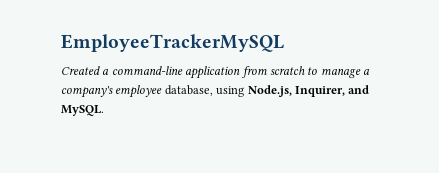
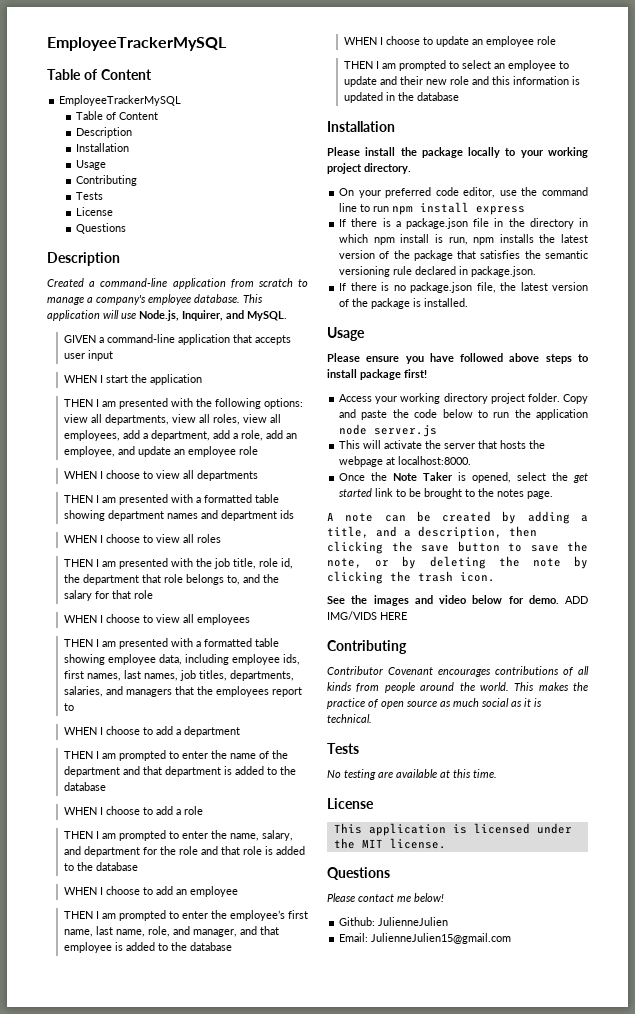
[61,34,284,52] EmployeeTrackerMySQL -> [47,37,227,51] [47,69,152,80] [59,95,182,106] [75,111,158,120] [75,127,132,138] [75,143,129,152] [75,160,106,170] [75,175,137,186] [75,192,103,200] [75,207,113,216] [75,223,126,234] [47,252,120,266] EmployeeTrackerMySQL // Table of Content // EmployeeTrackerMySQL // Table of Content // Description // Installation // Usage // Contributing // Tests // License // Questions // Description
[164,85,245,97] database, using -> [194,294,263,303] [47,310,136,321] database. This application will use
(104, 110) none -> [63,334,291,345] [63,350,113,361] [63,374,202,385] [63,398,303,409] [63,414,281,425] [63,430,297,441] [63,446,258,457] [63,470,258,481] [63,494,279,505] [63,510,294,521] [63,534,221,543] [63,558,293,569] [63,574,279,585] [63,590,153,601] [63,614,250,625] [63,638,279,649] [63,654,300,665] [63,670,294,681] [63,686,302,697] [63,703,74,711] [63,726,240,737] [63,750,288,761] [63,766,296,777] [63,782,106,791] [63,806,203,815] [63,830,293,841] [63,846,305,857] [63,862,138,871] [63,886,238,897] [63,910,308,921] [63,926,279,937] [63,942,232,953] [343,36,556,47] [343,60,569,71] [343,76,580,87] [343,92,459,103] [327,121,395,132] [327,147,588,158] [327,163,411,174] [339,187,588,198] [339,202,526,215] [339,218,588,229] [339,234,588,245] [339,250,588,261] [339,266,537,277] [339,282,588,293] [339,298,469,309] [327,327,365,341] [327,353,588,364] [327,369,427,380] [339,393,588,404] [339,409,588,420] [339,424,438,437] [339,440,546,449] [339,456,472,467] [339,472,588,483] [339,488,554,499] [327,511,588,524] [327,526,537,539] [327,541,588,554] [327,556,588,569] [327,571,495,584] [327,595,588,606] [327,611,407,620] [327,640,407,654] [327,666,589,677] [327,682,588,693] [327,698,542,709] [327,714,372,723] [327,743,359,754] [327,769,497,780] [327,798,374,809] [333,823,572,836] [333,838,446,849] [327,867,390,880] [327,893,444,902] [339,917,449,926] [339,933,512,944] // GIVEN a command-line application that accepts user input // WHEN I start the application // THEN I am presented with the following options: view all departments, view all roles, view all employees, add a department, add a role, add an employee, and update an employee role // WHEN I choose to view all departments // THEN I am presented with a formatted table showing department names and department ids // WHEN I choose to view all roles // THEN I am presented with the job title, role id, the department that role belongs to, and the salary for that role // WHEN I choose to view all employees // THEN I am presented with a formatted table showing employee data, including employee ids, first names, last names, job titles, departments, salaries, and managers that the employees report to // WHEN I choose to add a department // THEN I am prompted to enter the name of the department and that department is added to the database // WHEN I choose to add a role // THEN I am prompted to enter the name, salary, and department for the role and that role is added to the database // WHEN I choose to add an employee // THEN I am prompted to enter the employee’s first name, last name, role, and manager, and that employee is added to the database // WHEN I choose to update an employee role // THEN I am prompted to select an employee to update and their new role and this information is updated in the database // Installation // Please install the package locally to your working project directory. // On your preferred code editor, use the command line to run npm install express // If there is a package.json file in the directory in which npm install is run, npm installs the latest version of the package that satisfies the semantic versioning rule declared in package.json. // If there is no package.json file, the latest version of the package is installed. // Usage // Please ensure you have followed above steps to install package first! // Access your working directory project folder. Copy and paste the code below to run the application node server.js // This will activate the server that hosts the webpage at localhost:8000. // Once the Note Taker is opened, select the get started link to be brought to the notes page. // A note can be created by adding a title, and a description, then clicking the save button to save the note, or by deleting the note by clicking the trash icon. // See the images and video below for demo. ADD IMG/VIDS HERE // Contributing // Contributor Covenant encourages contributions of all kinds from people around the world. This makes the practice of open source as much social as it is technical. // Tests // No testing are available at this time. // License // This application is licensed under the MIT license. // Questions // Please contact me below! // Github: JulienneJulien // Email: JulienneJulien15@gmail.com

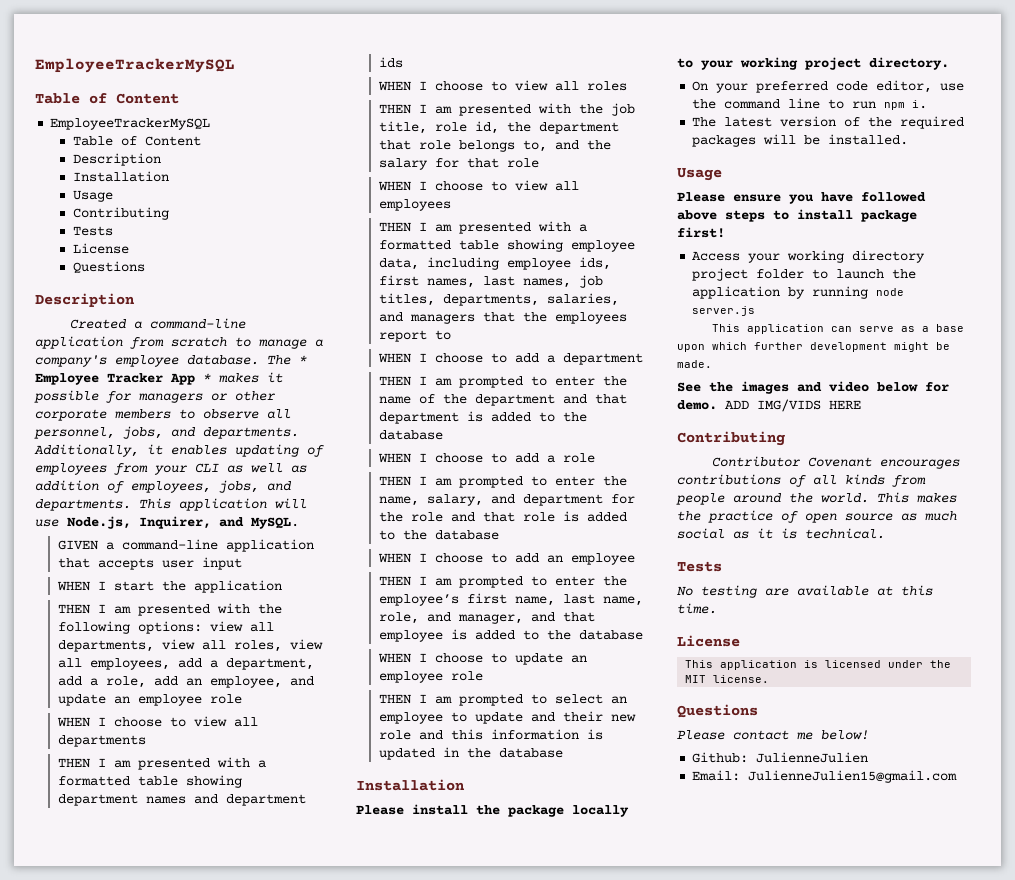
(240, 298) none -> [267,355,307,365] [35,372,283,385] [34,390,276,403] [35,409,291,421] [34,426,299,439] [34,444,324,457] [35,463,307,475] [35,480,292,493] [35,499,131,511] The * Employee Tracker App * makes it possible for managers or other corporate members to observe all personnel, jobs, and departments. Additionally, it enables updating of employees from your CLI as well as addition of employees, jobs, and departments.
[420,202,526,215] [339,218,588,229] [339,234,588,245] [339,250,588,261] [339,266,537,277] [339,282,588,293] [339,298,422,309] install express // If there is a package.json file in the directory in which npm install is run, npm installs the latest version of the package that satisfies the semantic versioning rule declared in package.json. // If there is no package.json file, the latest version of the package is -> [912,100,928,109] [692,116,965,129] [692,134,821,147] i. // The latest version of the required packages will be
[527,393,588,404] [339,409,588,420] [339,424,438,437] [339,440,546,449] [339,456,472,467] [339,472,588,483] [339,488,554,499] [327,511,588,524] [327,526,537,539] [327,541,588,554] [327,556,588,569] [327,571,495,584] folder. Copy and paste the code below to run the application node server.js // This will activate the server that hosts the webpage at localhost:8000. // Once the Note Taker is opened, select the get started link to be brought to the notes page. // A note can be created by adding a title, and a description, then clicking the save button to save the note, or by deleting the note by clicking the trash icon. -> [756,269,917,279] [692,286,905,299] [692,306,756,316] [711,324,964,334] [677,342,950,352] [677,360,712,368] folder to launch the application by running node server.js // This application can serve as a base upon which further development might be made.

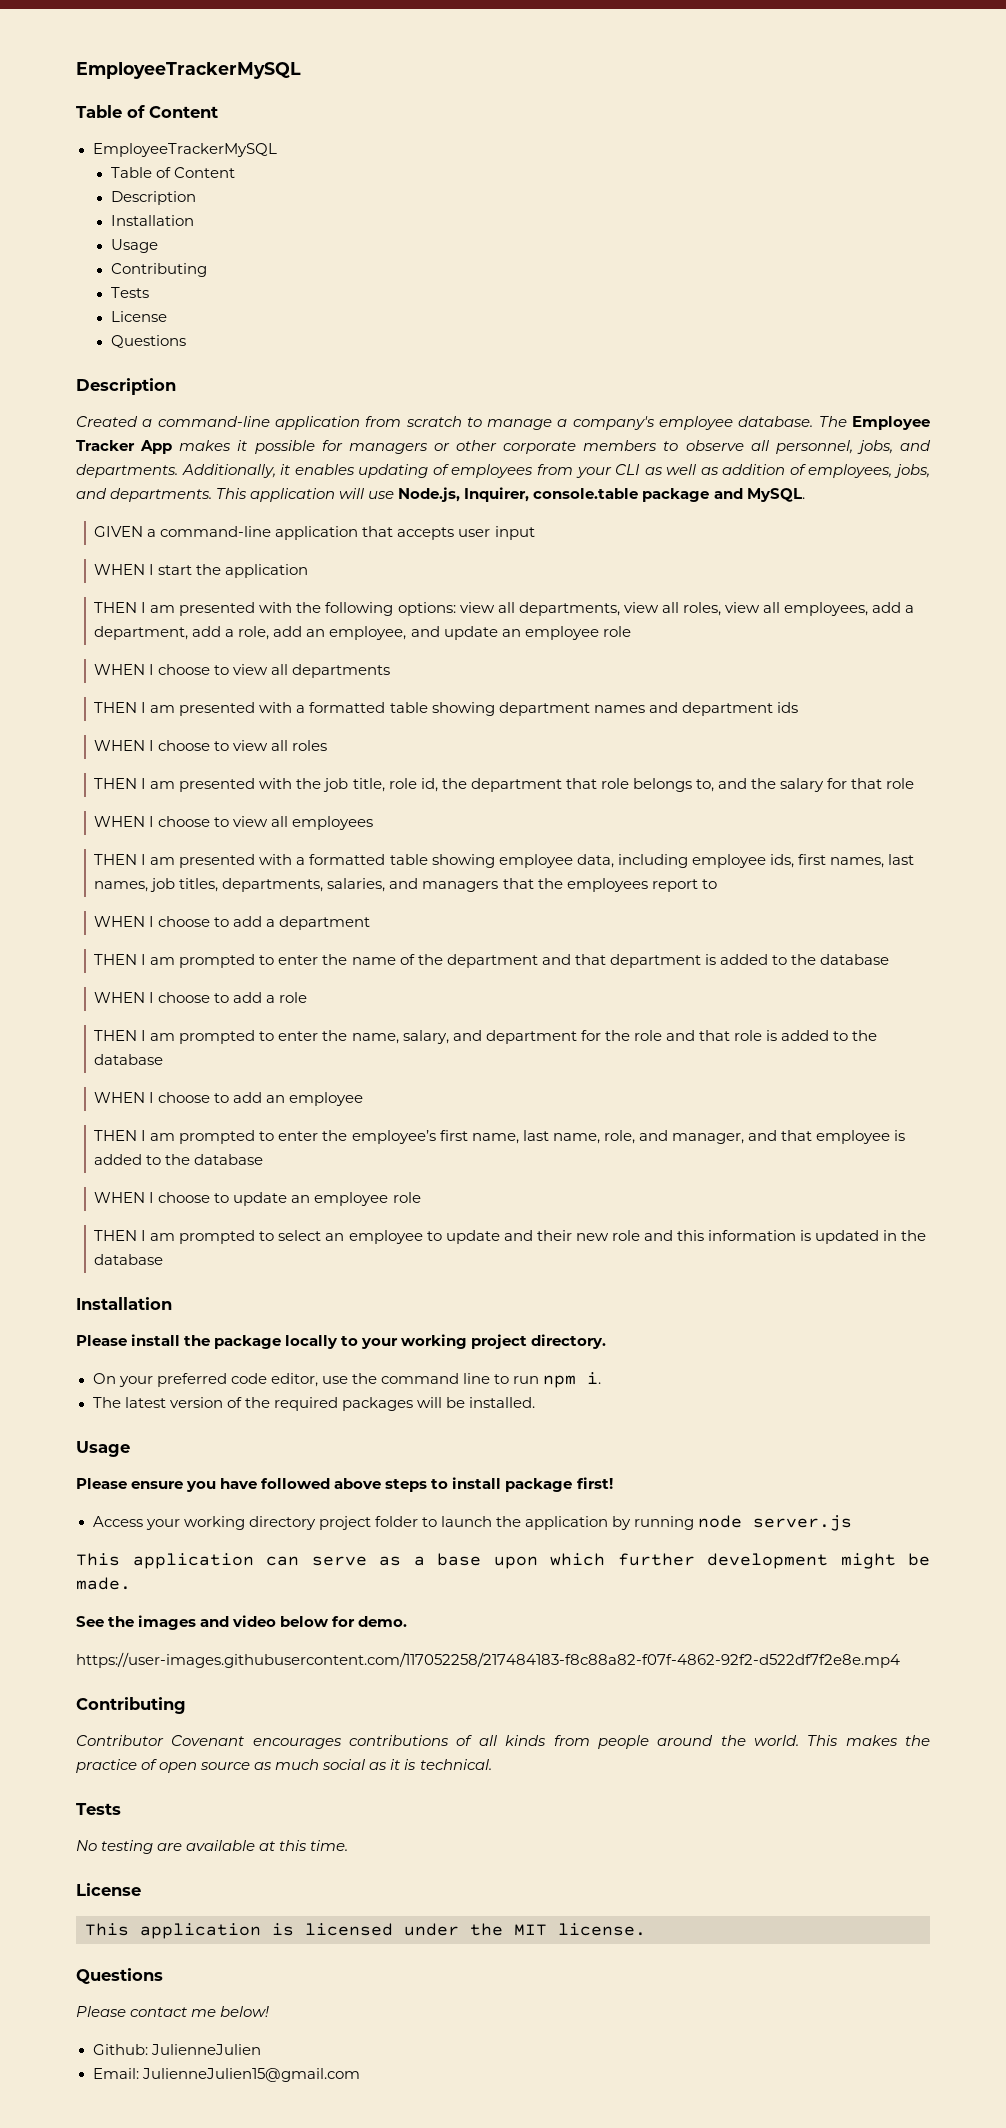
[299,355,307,364] * -> (847, 421) none
[203,373,211,382] * -> (173, 447) none
(211, 522) none -> [533,488,710,502] console.table package
[725,399,861,412] ADD IMG/VIDS HERE -> [76,1652,900,1668] // https://user-images.githubusercontent.com/117052258/217484183-f8c88a82-f07f-4862-92f2-d522df7f2e8e.mp4

